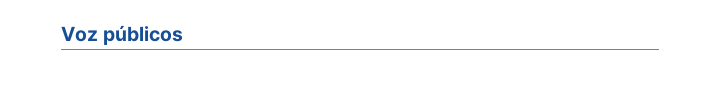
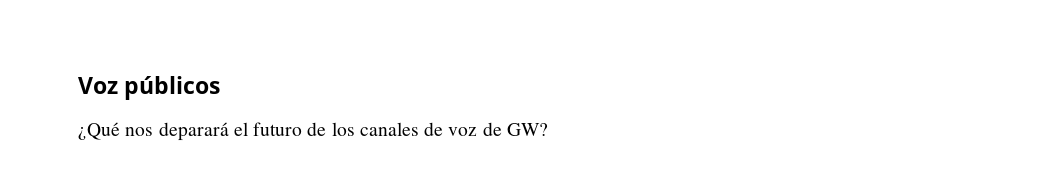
(184, 35) none -> [78,122,548,141] // ¿Qué nos deparará el futuro de los canales de voz de GW?

